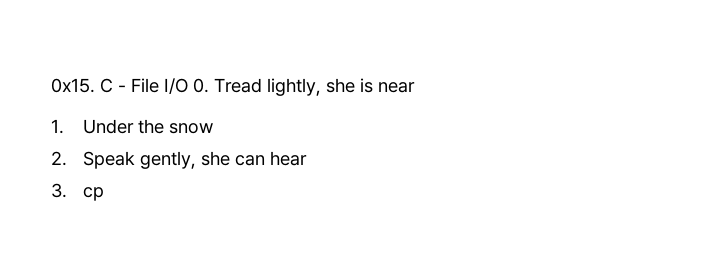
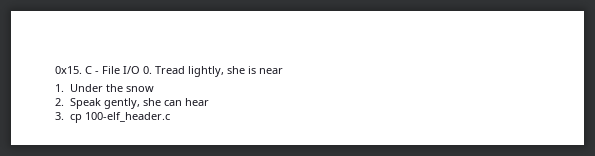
(104, 194) none -> [85,112,171,122] 100-elf_header.c

